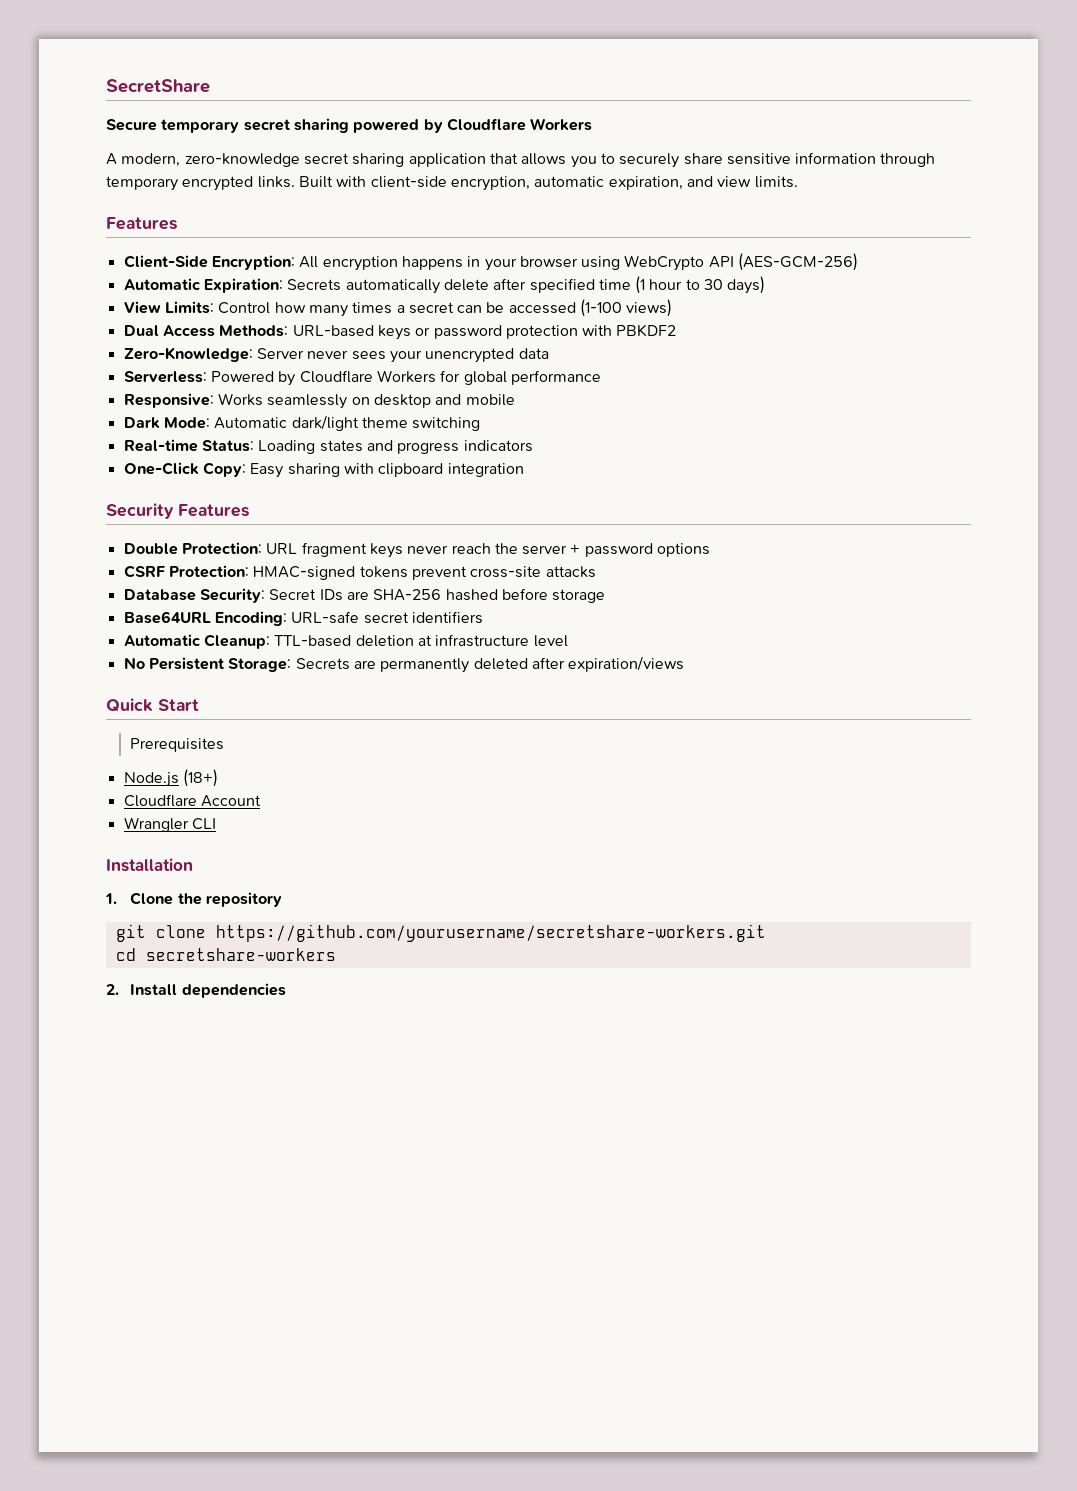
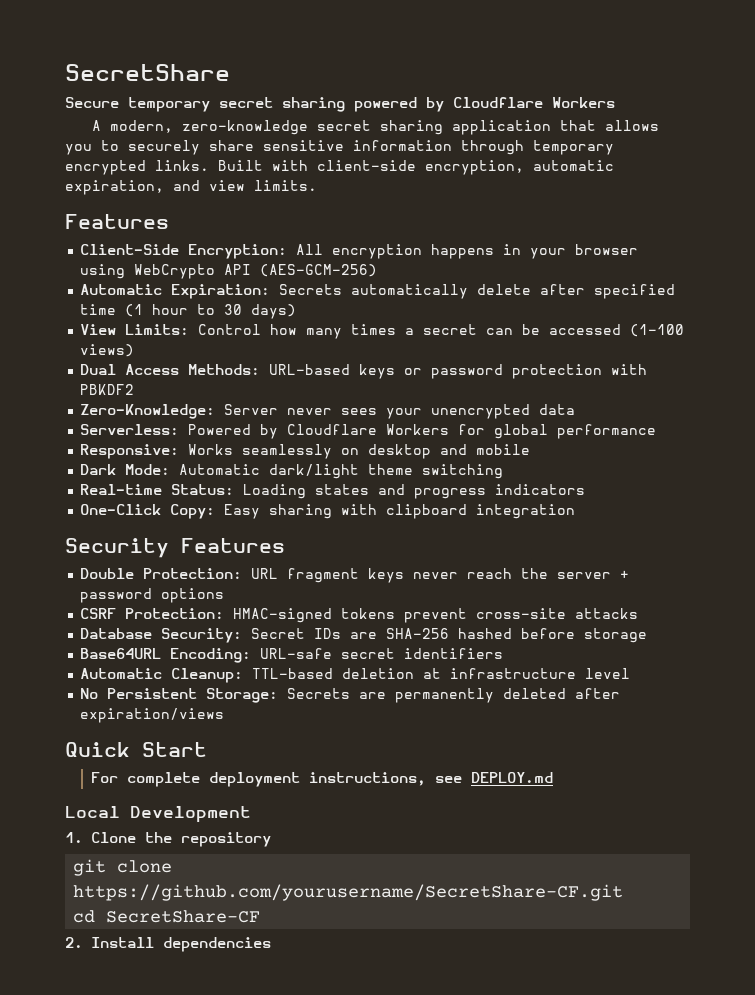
[130,738,225,752] [123,769,218,787] [123,794,261,807] [123,817,216,832] [106,858,193,872] Prerequisites // Node.js (18+) // Cloudflare Account // Wrangler CLI // Installation -> [90,772,553,787] [65,806,251,823] For complete deployment instructions, see DEPLOY.md // Local Development
[215,924,766,942] https://github.com/yourusername/secretshare-workers.git -> [73,884,624,901] https://github.com/yourusername/SecretShare-CF.git
[145,948,336,961] secretshare-workers -> [106,910,261,923] SecretShare-CF

